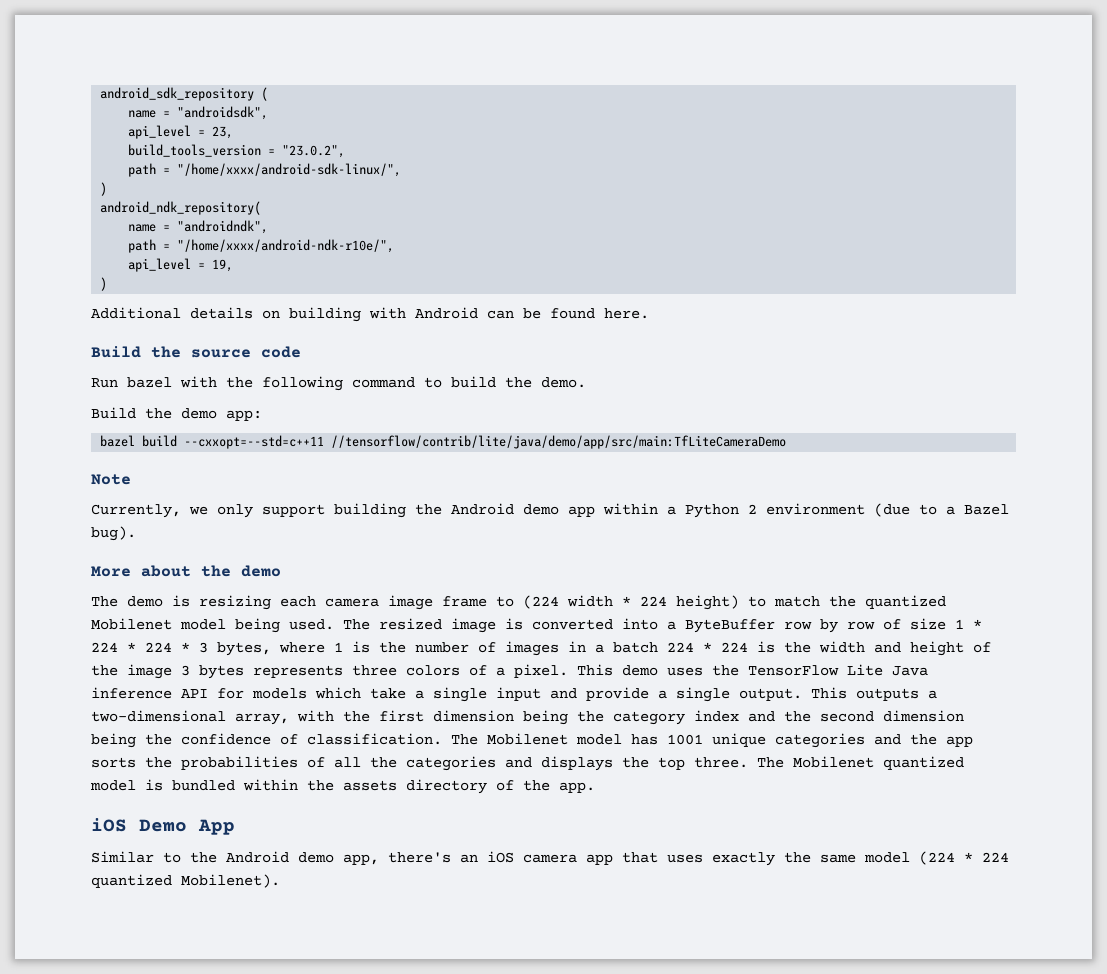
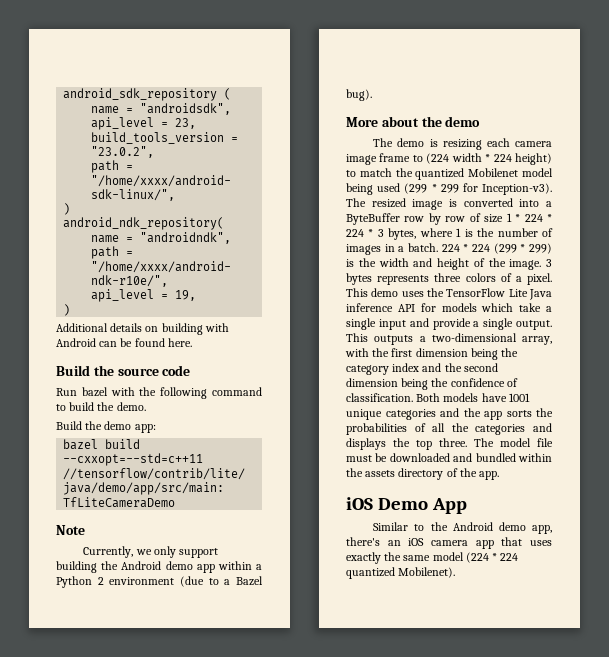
[289,619,334,630] used. -> [377,183,552,195] used (299 * 299 for Inception-v3).
[613,642,748,653] batch 224 * 224 -> [408,243,552,254] batch. 224 * 224 (299 * 299)
[127,664,172,679] image -> [509,259,542,270] image.
[451,733,658,745] The Mobilenet model has -> [416,393,507,402] Both models have
[793,756,964,770] [90,779,163,791] Mobilenet quantized model is -> [500,438,553,447] [346,453,473,462] model file must be downloaded and

